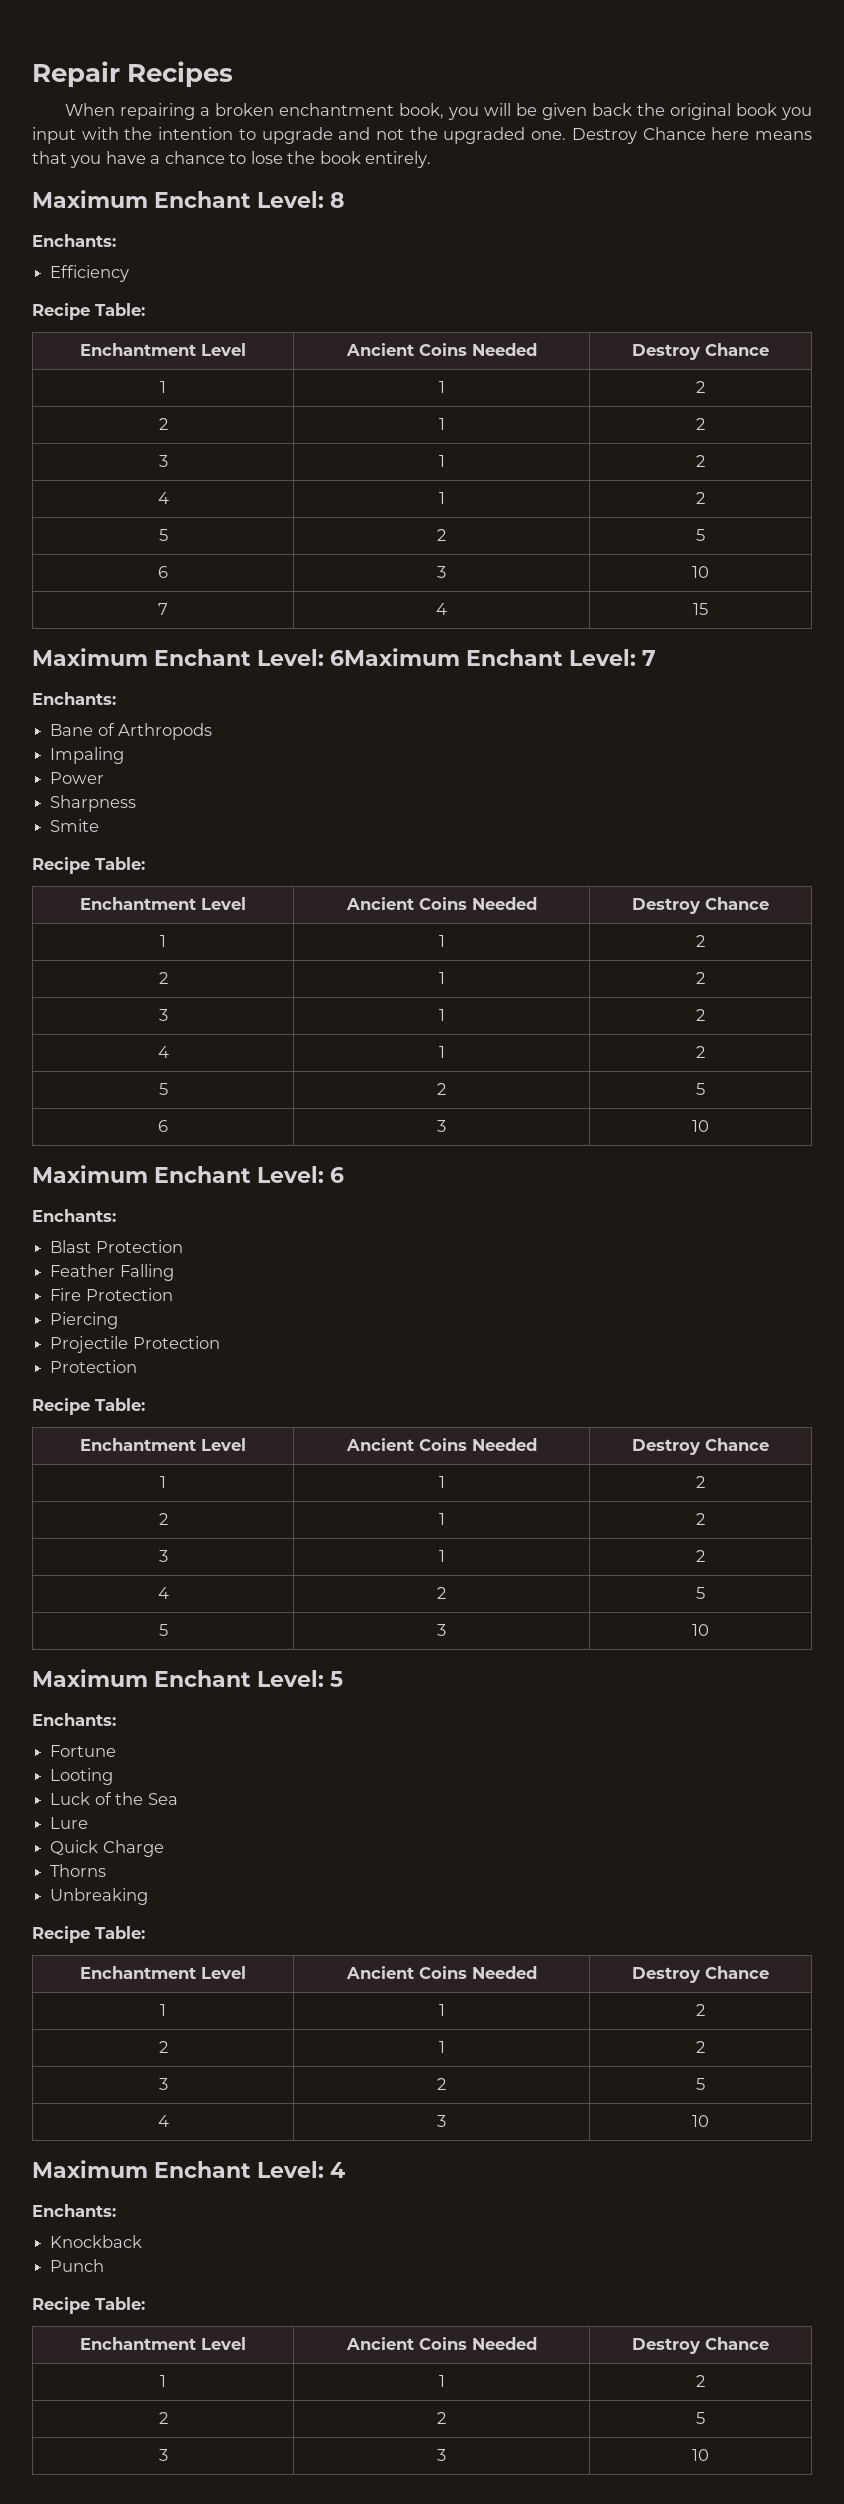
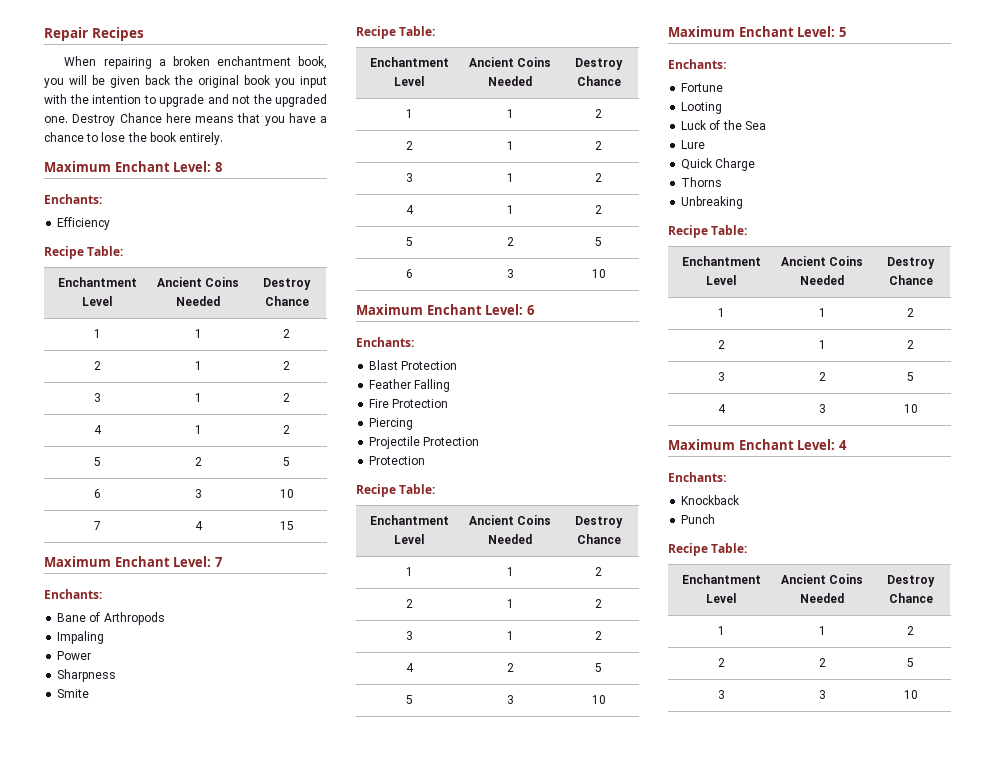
[330,648,636,666] 6Maximum Enchant Level: -> (212, 561) none

